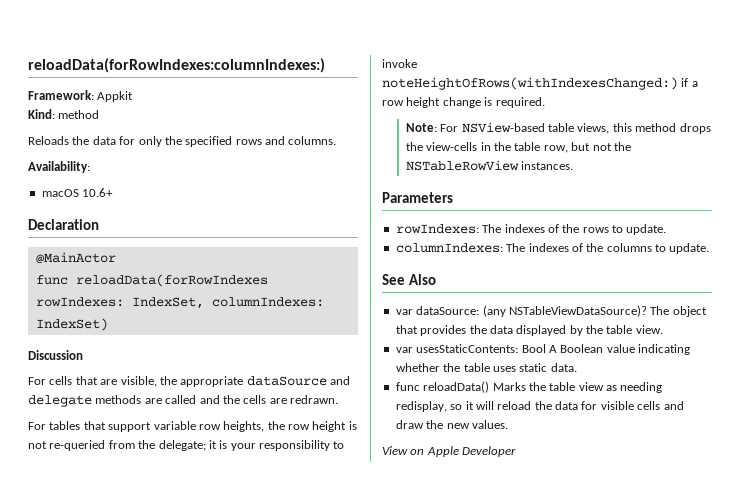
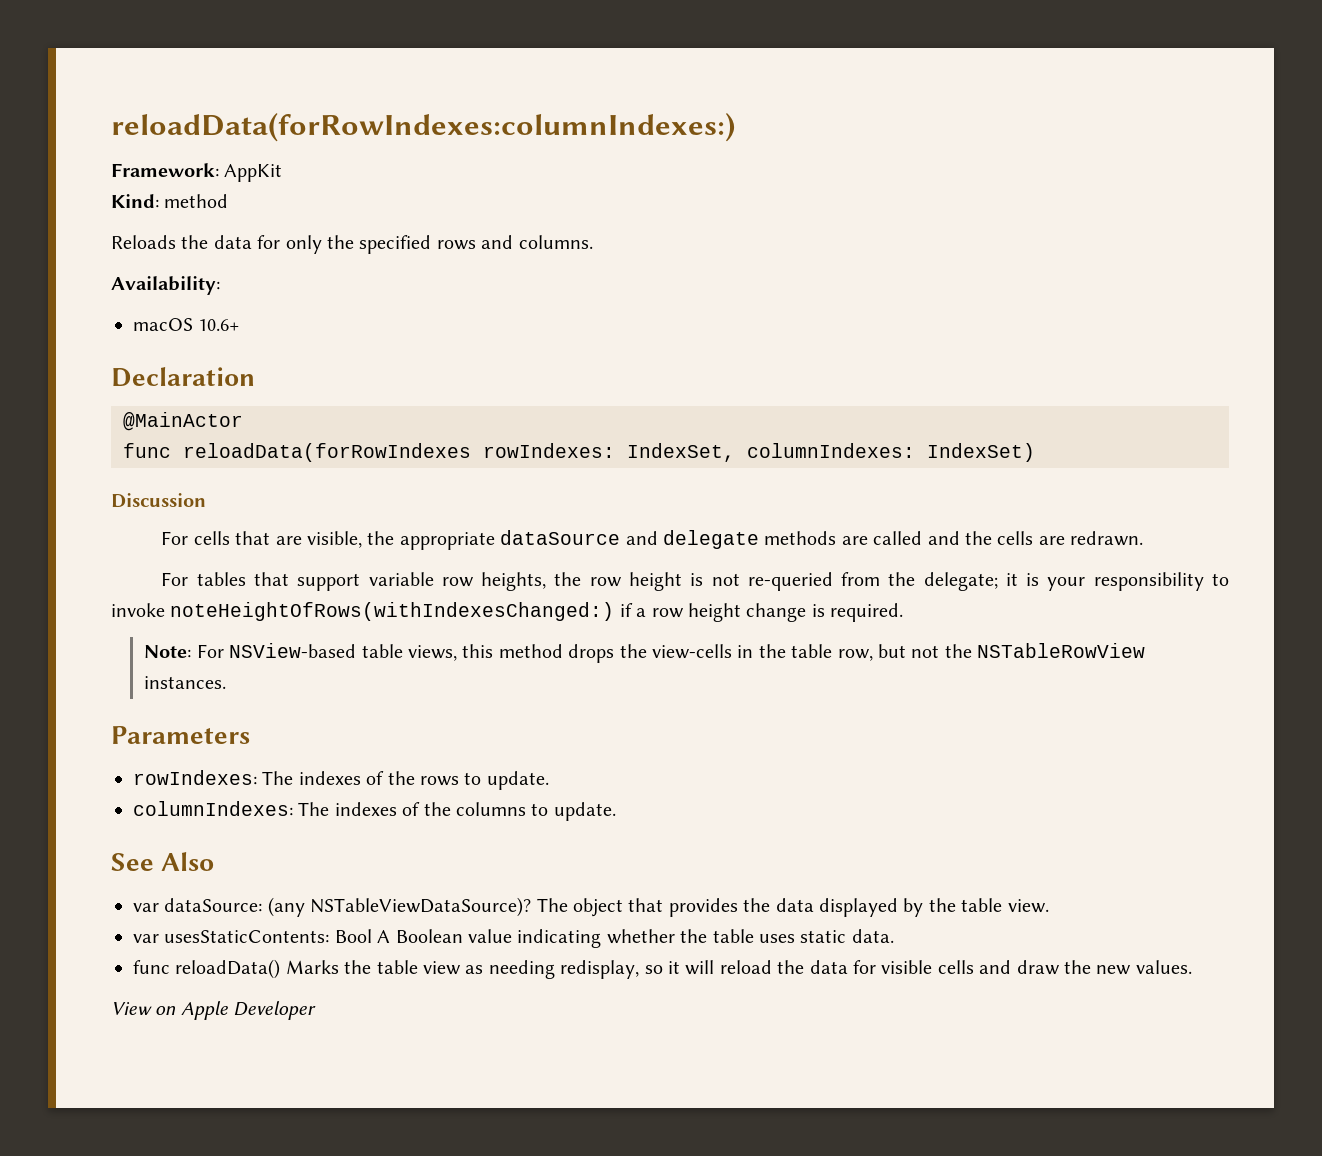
[97,91,134,102] Appkit -> [224,164,283,182] AppKit

